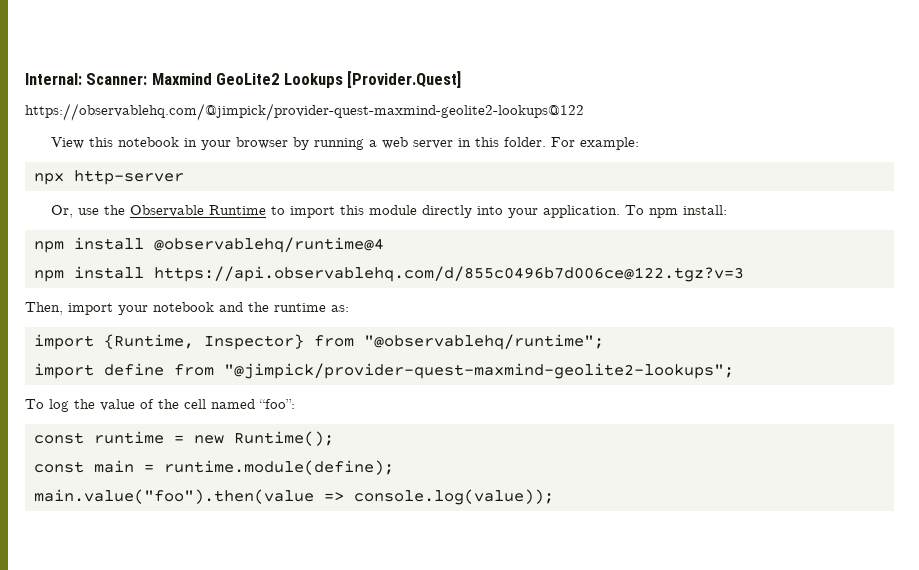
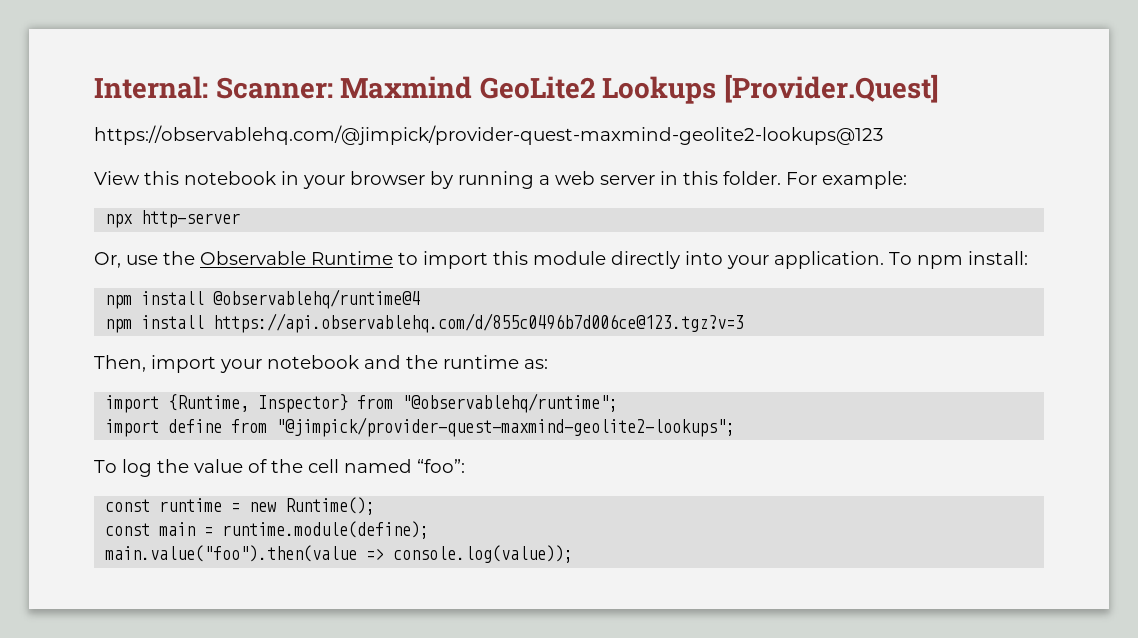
[25,103,584,121] https://observablehq.com/@jimpick/provider-quest-maxmind-geolite2-lookups@122 -> [94,125,883,145] https://observablehq.com/@jimpick/provider-quest-maxmind-geolite2-lookups@123
[153,266,744,282] https://api.observablehq.com/d/855c0496b7d006ce@122.tgz?v=3 -> [213,313,745,333] https://api.observablehq.com/d/855c0496b7d006ce@123.tgz?v=3

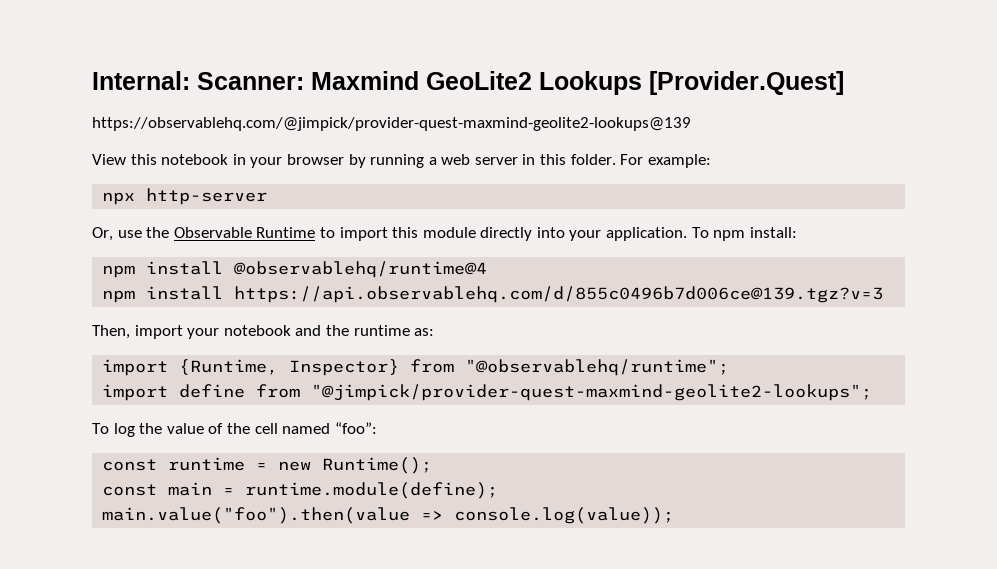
[94,125,883,145] https://observablehq.com/@jimpick/provider-quest-maxmind-geolite2-lookups@123 -> [92,117,691,131] https://observablehq.com/@jimpick/provider-quest-maxmind-geolite2-lookups@139
[213,313,745,333] https://api.observablehq.com/d/855c0496b7d006ce@123.tgz?v=3 -> [234,286,884,303] https://api.observablehq.com/d/855c0496b7d006ce@139.tgz?v=3

